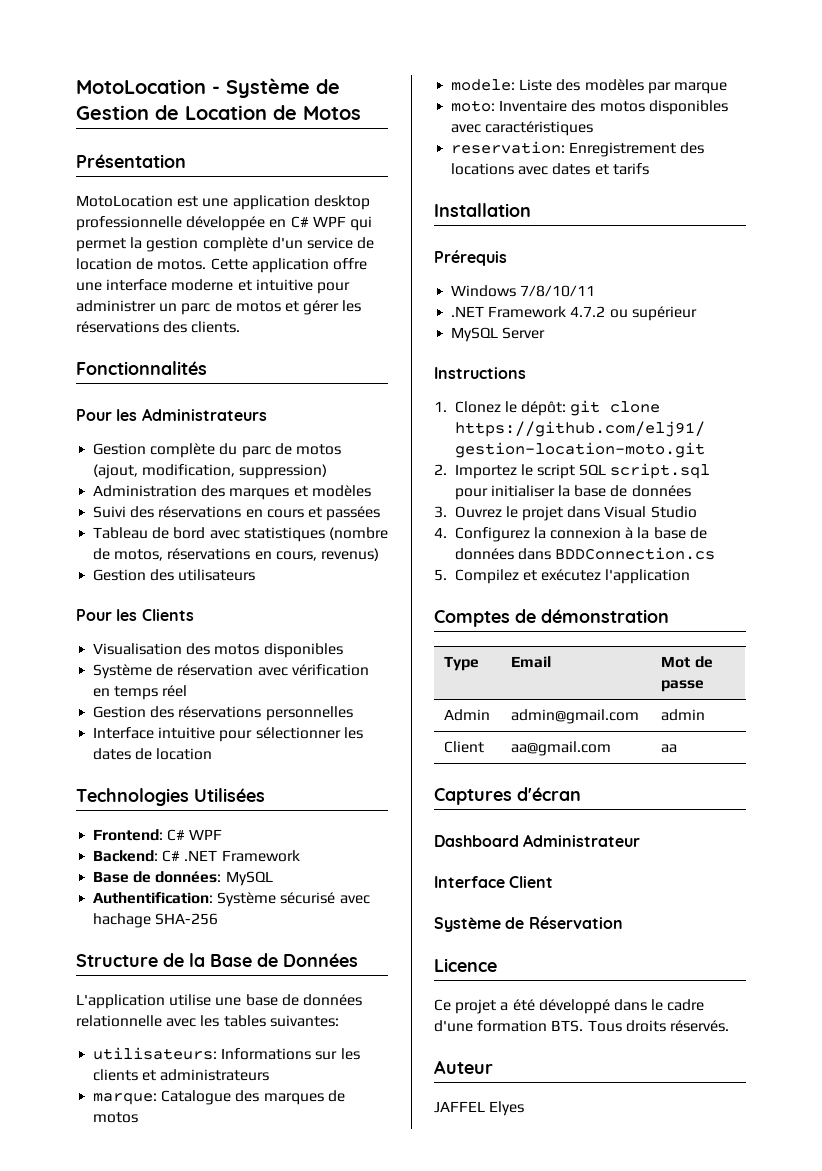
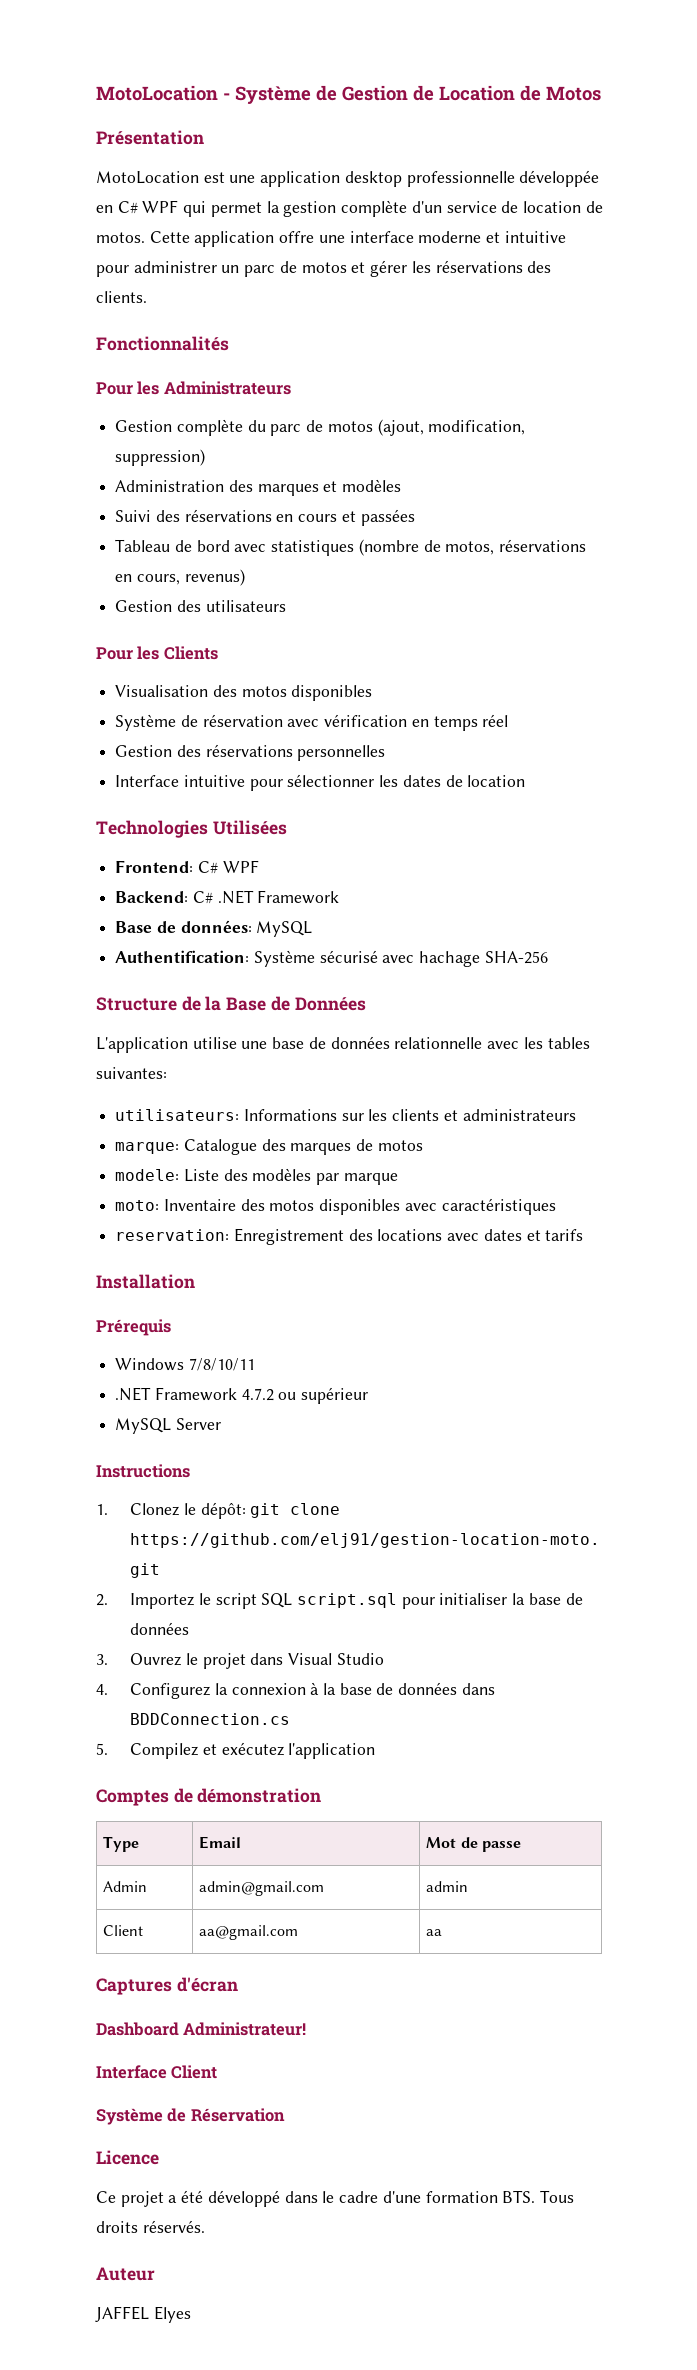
[523,834,641,847] Administrateur -> [183,2022,307,2036] Administrateur!

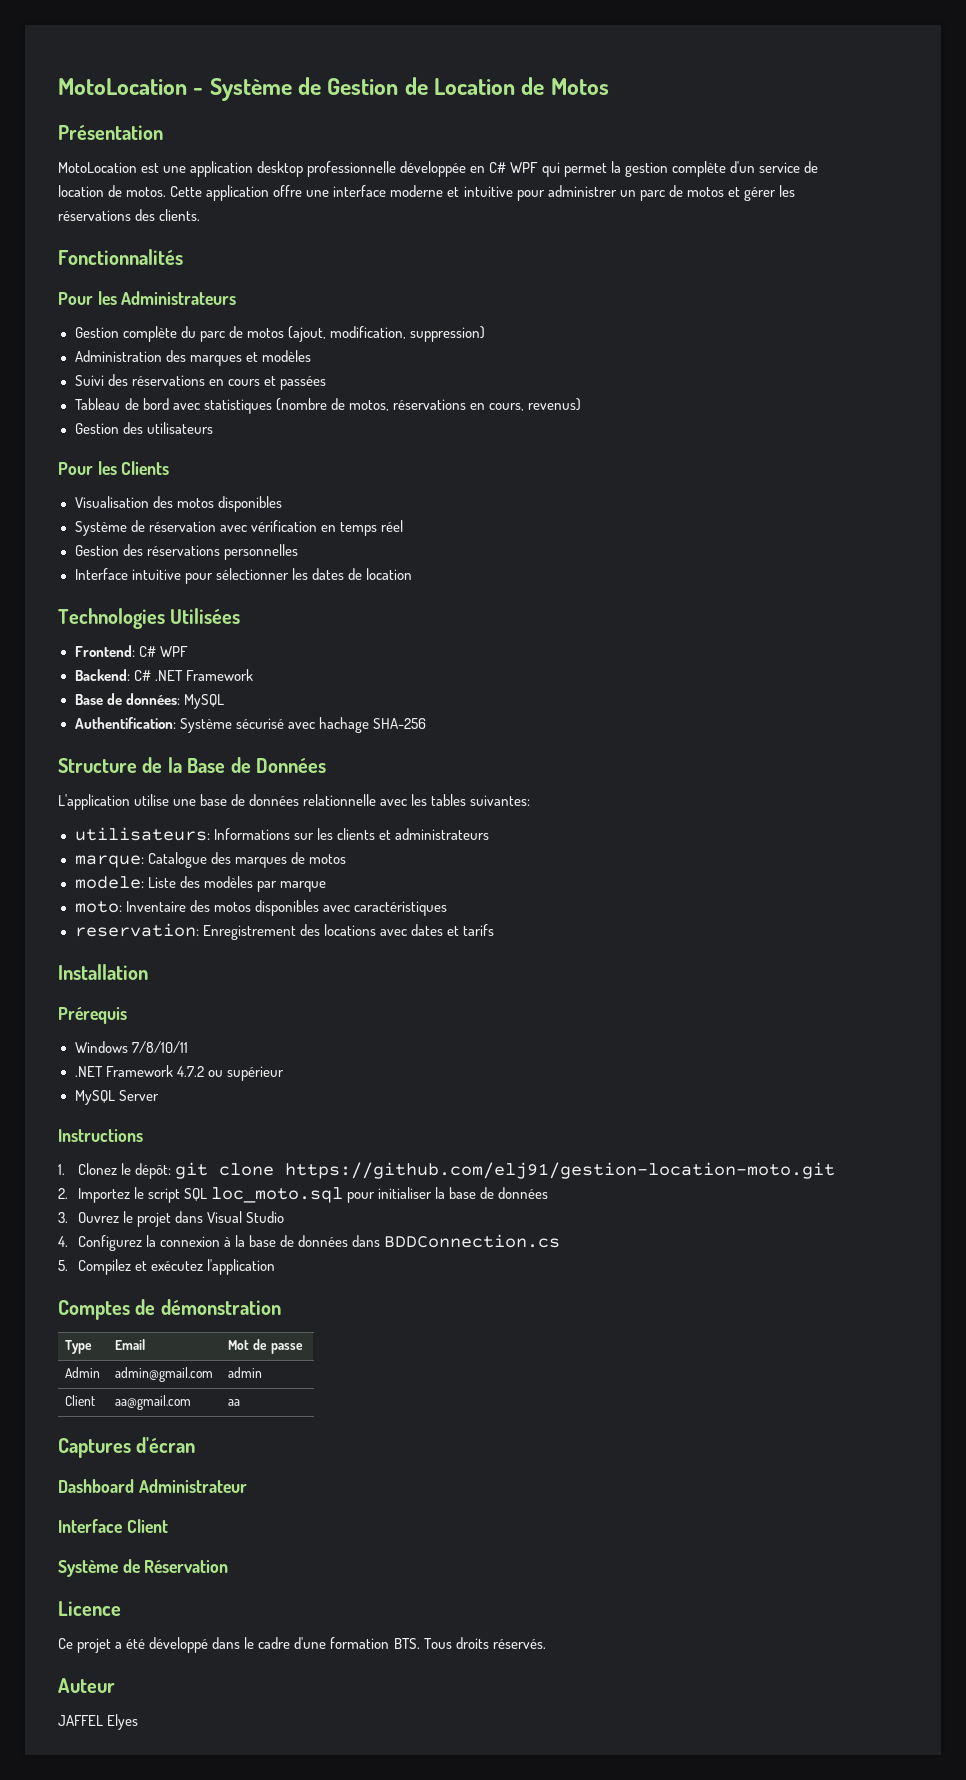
[297,1593,398,1608] script.sql -> [210,1187,343,1203] loc_moto.sql
[183,2022,307,2036] Administrateur! -> [138,1479,247,1493] Administrateur

